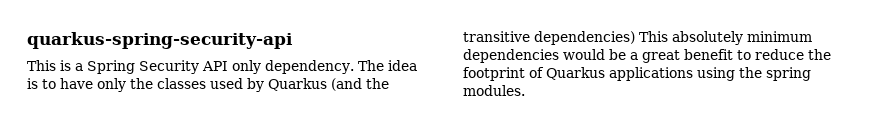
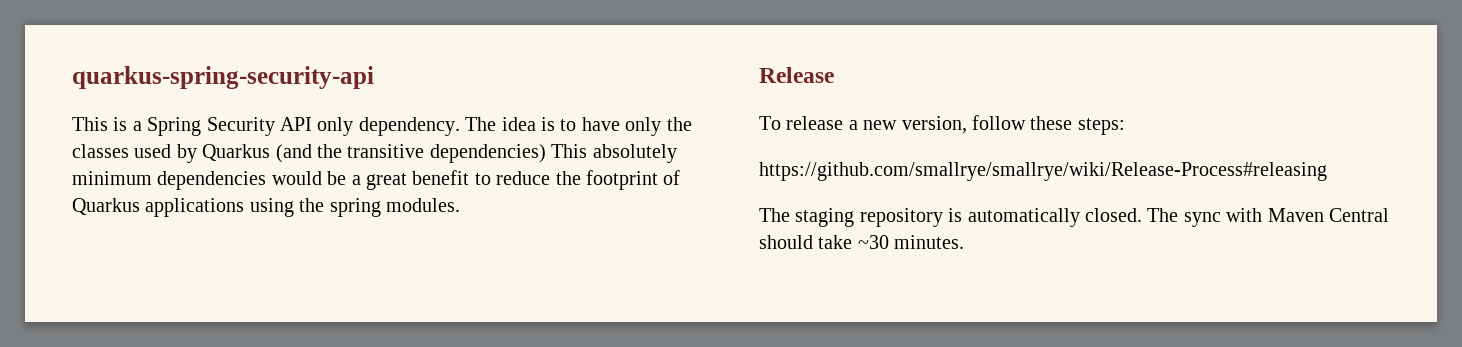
(525, 90) none -> [759,67,834,83] [759,115,1125,135] [759,162,1327,181] [759,208,1389,227] [759,235,965,249] // Release // To release a new version, follow these steps: // https://github.com/smallrye/smallrye/wiki/Release-Process#releasing // The staging repository is automatically closed. The sync with Maven Central should take ~30 minutes.

